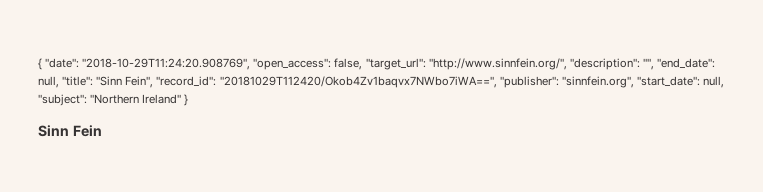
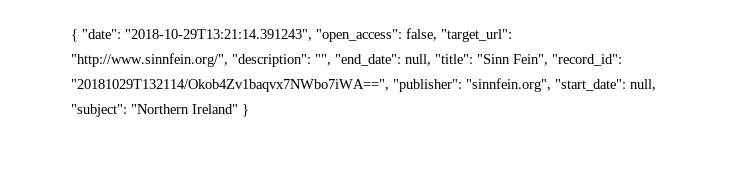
[82,58,251,70] "2018-10-29T11:24:20.908769", -> [125,29,312,41] "2018-10-29T13:21:14.391243",
[219,76,497,88] "20181029T112420/Okob4Zv1baqvx7NWbo7iWA==", -> [71,79,389,92] "20181029T132114/Okob4Zv1baqvx7NWbo7iWA==",
[38,125,102,137] // Sinn Fein -> (249, 110) none

